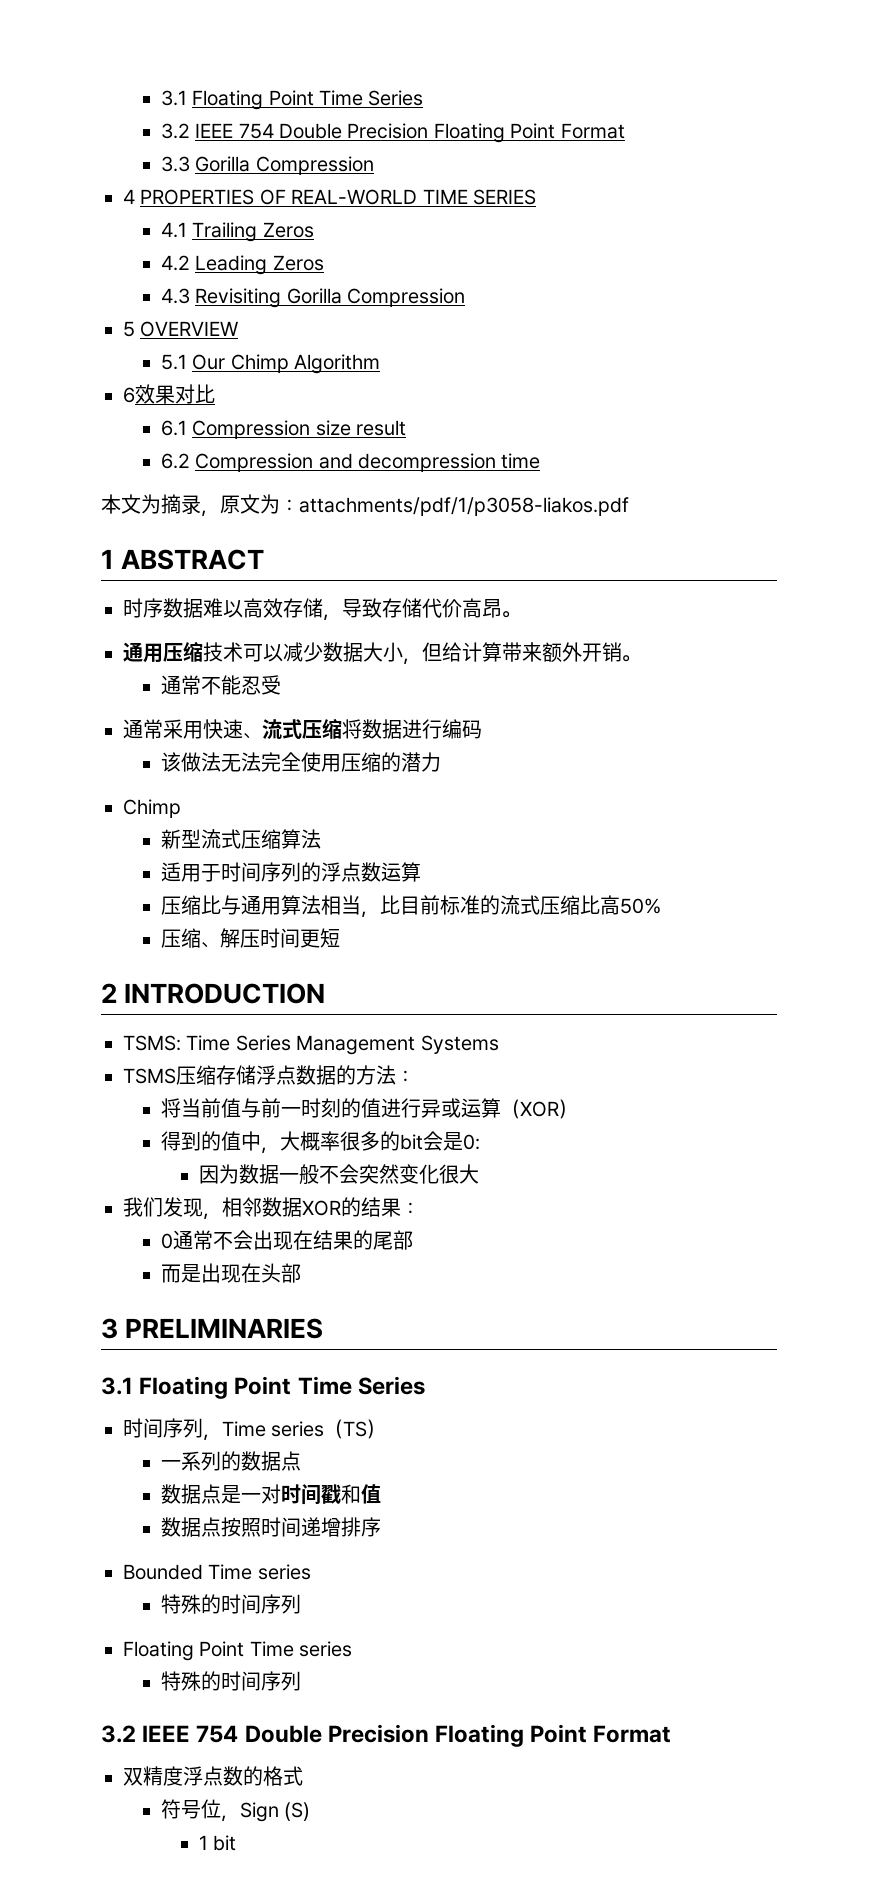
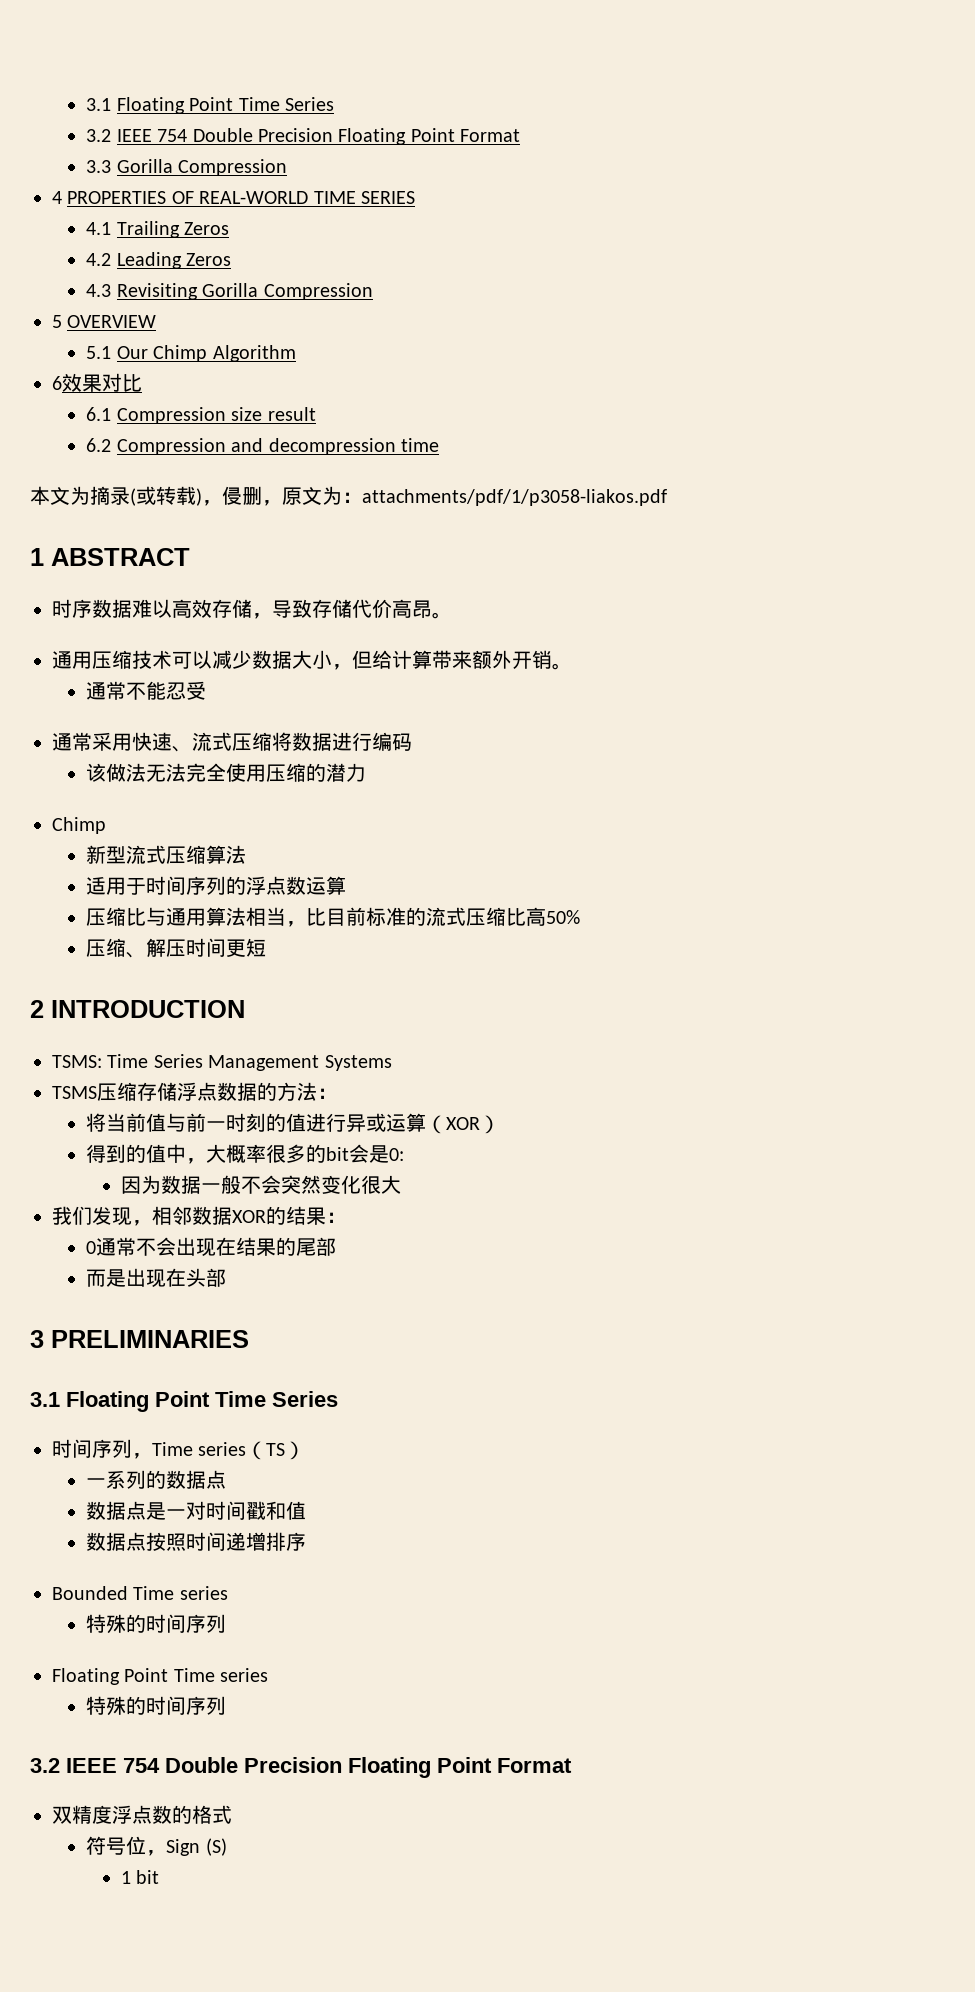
(201, 504) none -> [130,486,262,506] (或转载)，侵删

